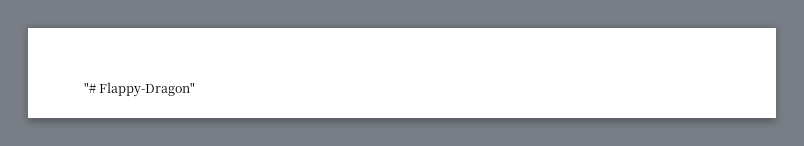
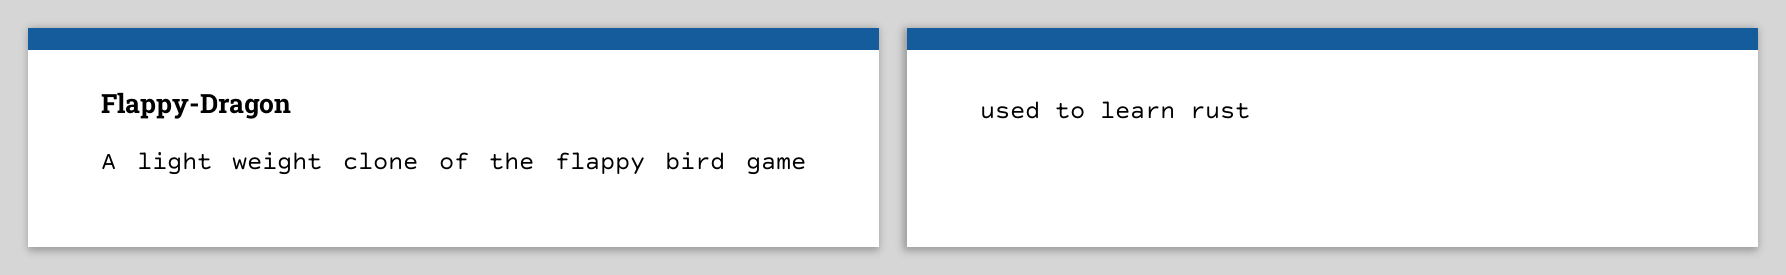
[84,82,196,97] "# Flappy-Dragon" -> [101,92,291,119] [101,152,806,175] [980,101,1250,119] Flappy-Dragon // A light weight clone of the flappy bird game used to learn rust

